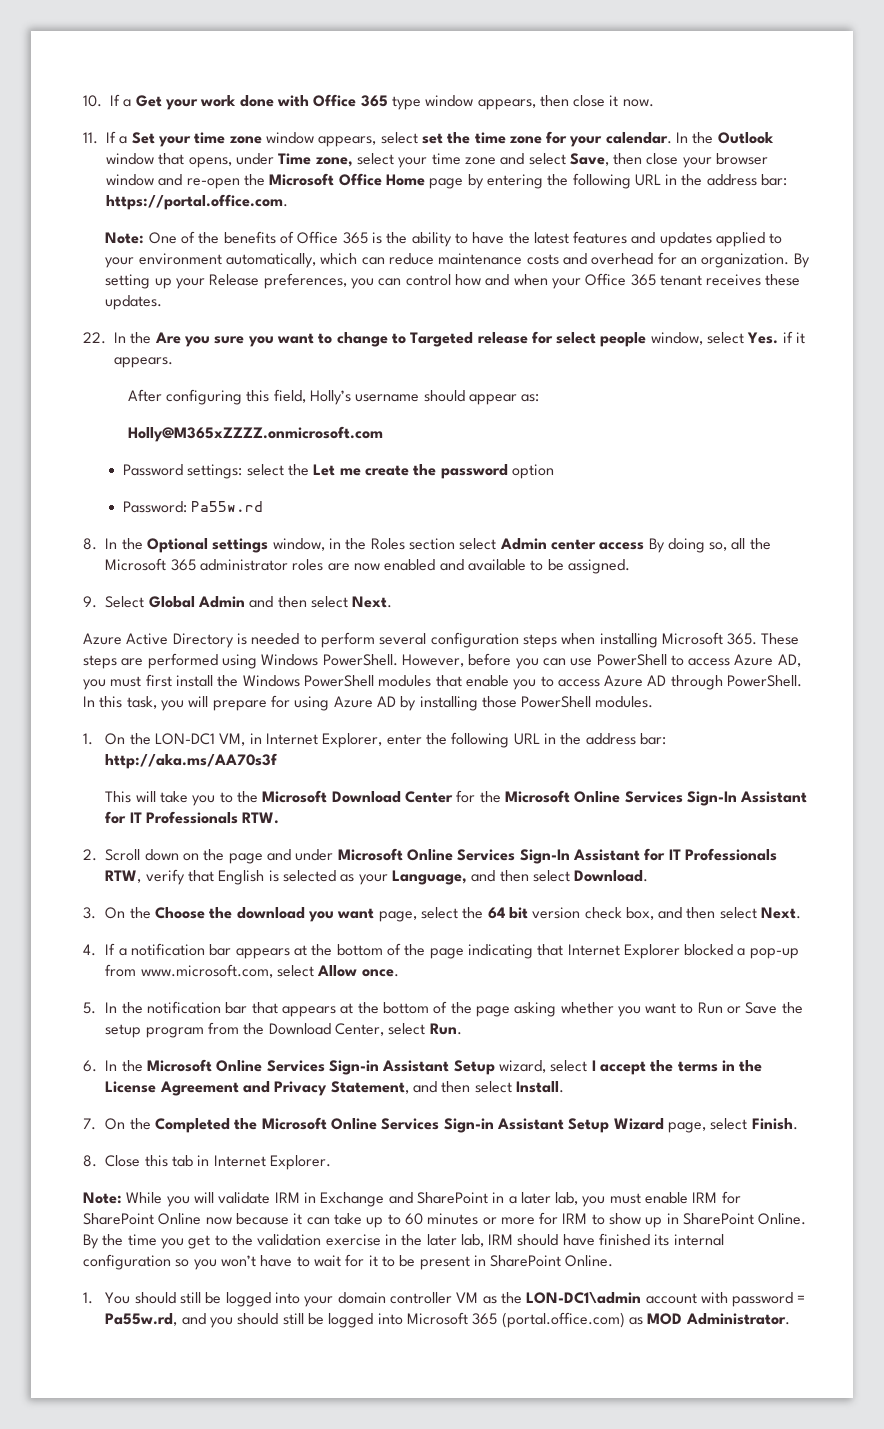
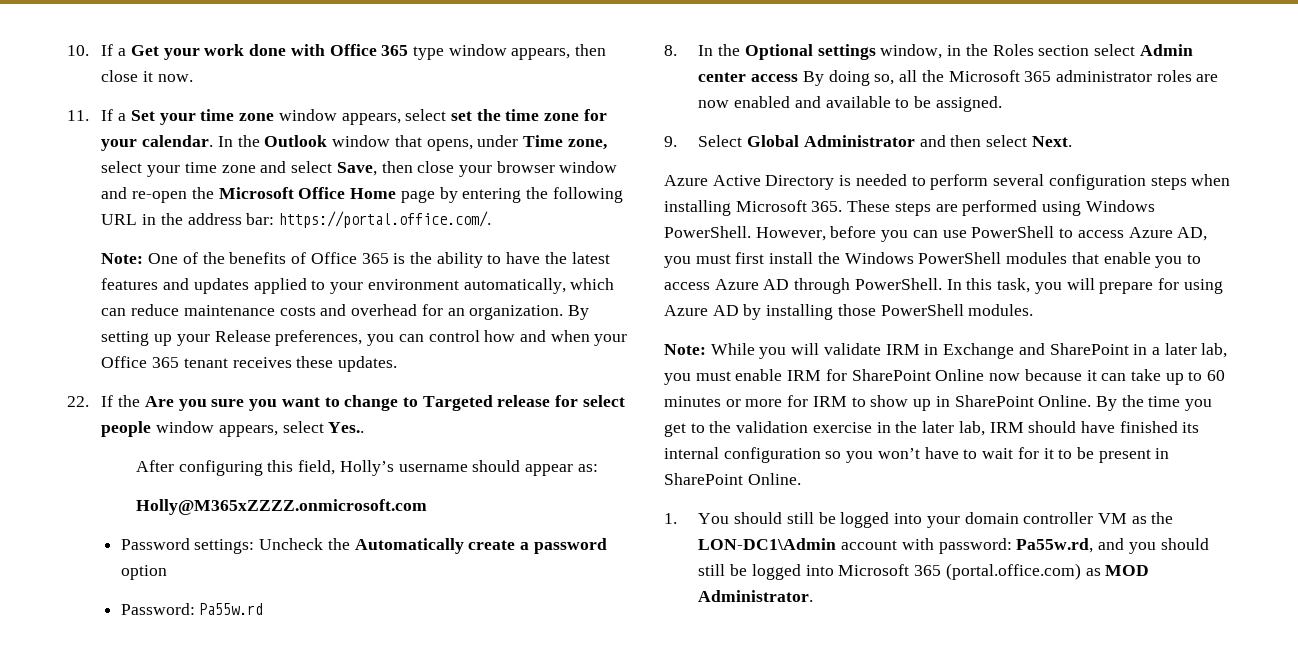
[106,194,288,210] https://portal.office.com. -> [279,211,492,228] https://portal.office.com/.
[114,332,126,343] In -> [101,395,114,407] If
[650,331,806,345] [114,357,173,368] window, select Yes. if it appears. -> [156,421,365,437] window appears, select Yes..
[246,464,437,476] select the Let me create the -> [259,538,530,554] Uncheck the Automatically create a
[197,596,245,608] Admin -> [803,135,915,147] Administrator
[83,732,666,748] [105,753,278,769] [105,790,808,806] [105,811,280,824] [83,848,777,864] [105,869,649,885] [83,907,802,922] [83,943,799,959] [105,964,399,978] [83,1001,803,1017] [105,1022,462,1038] [83,1059,763,1075] [105,1081,564,1096] [83,1117,798,1133] [83,1155,331,1170] // 1. On the LON-DC1 VM, in Internet Explorer, enter the following URL in the address bar: http://aka.ms/AA70s3f // This will take you to the Microsoft Download Center for the Microsoft Online Services Sign-In Assistant for IT Professionals RTW. // 2. Scroll down on the page and under Microsoft Online Services Sign-In Assistant for IT Professionals RTW, verify that English is selected as your Language, and then select Download. // 3. On the Choose the download you want page, select the 64 bit version check box, and then select Next. // 4. If a notification bar appears at the bottom of the page indicating that Internet Explorer blocked a pop-up from www.microsoft.com, select Allow once. // 5. In the notification bar that appears at the bottom of the page asking whether you want to Run or Save the setup program from the Download Center, select Run. // 6. In the Microsoft Online Services Sign-in Assistant Setup wizard, select I accept the terms in the License Agreement and Privacy Statement, and then select Install. // 7. On the Completed the Microsoft Online Services Sign-in Assistant Setup Wizard page, select Finish. // 8. Close this tab in Internet Explorer. -> (1034, 310) none
[526,1292,642,1304] LON-DC1\admin -> [698,538,837,550] LON-DC1\Admin
[732,1292,806,1307] password = -> [938,538,1012,554] password:

